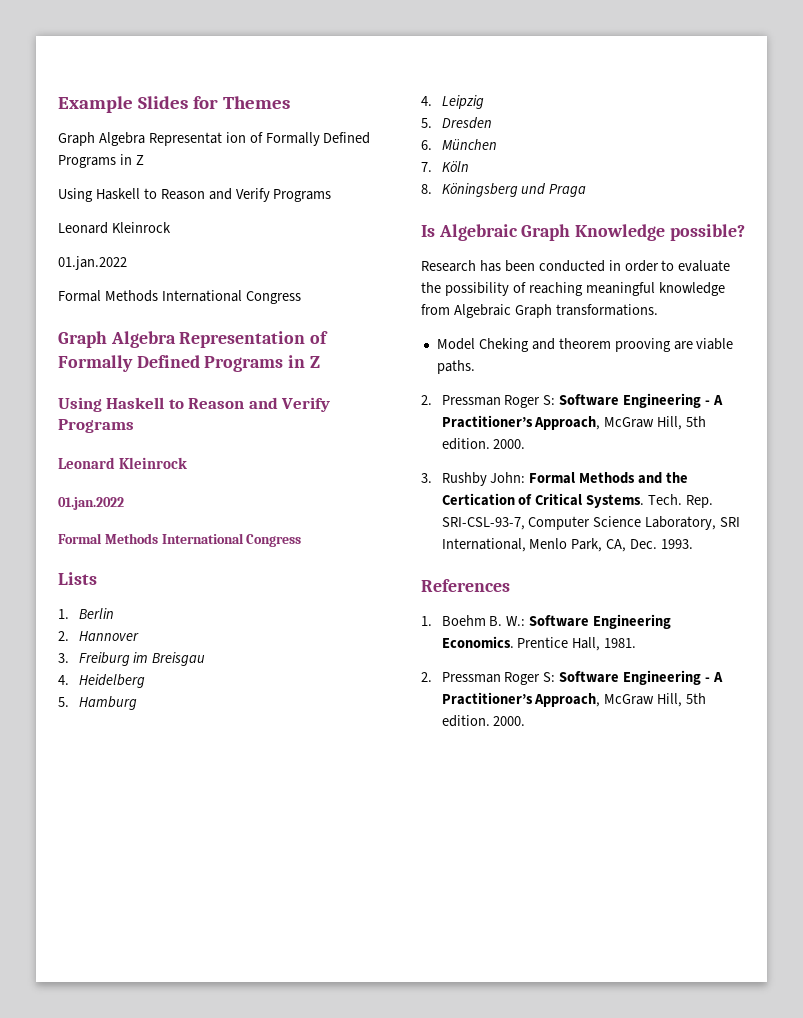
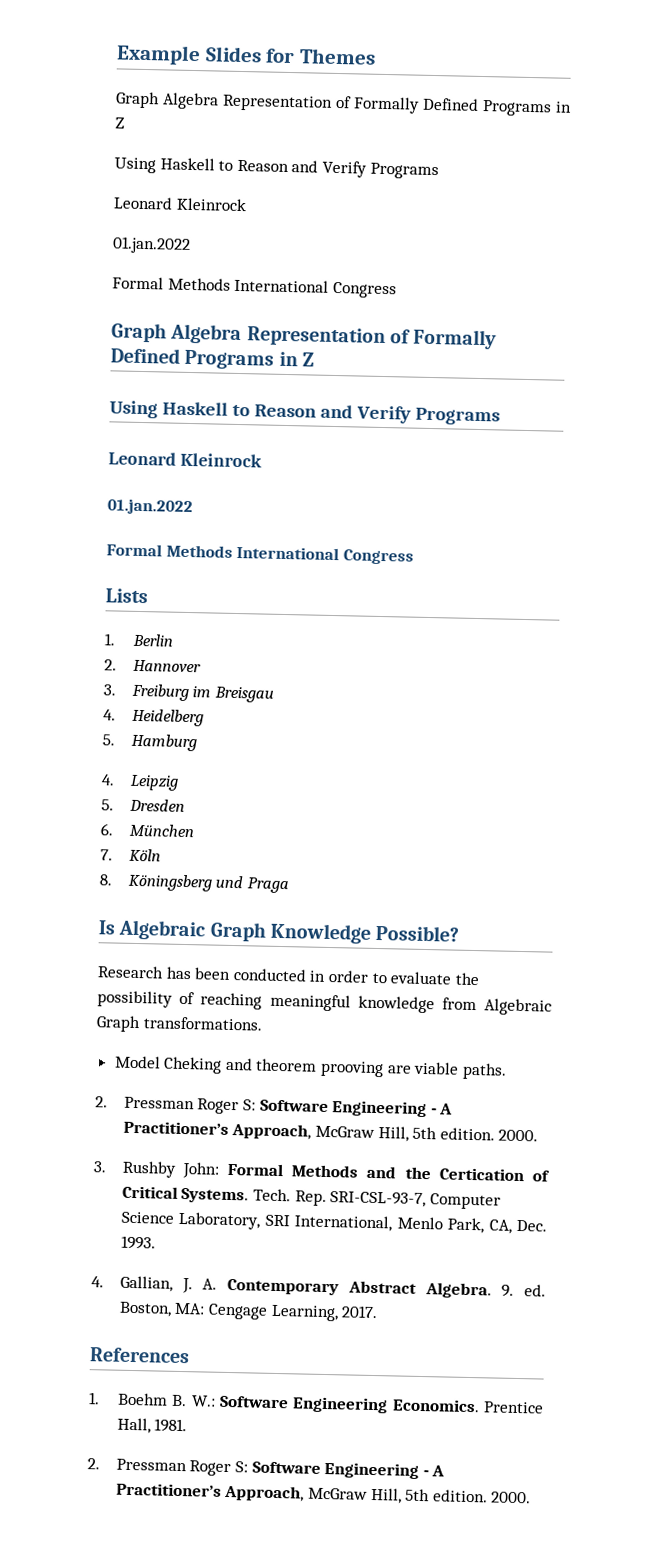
[148,132,246,146] Representat ion -> [222,94,333,112] Representation
[669,224,745,241] possible? -> [375,924,461,942] Possible?
(694, 544) none -> [91,1275,547,1299] [118,1301,379,1322] // 4. Gallian, J. A. Contemporary Abstract Algebra. 9. ed. Boston, MA: Cengage Learning, 2017.

